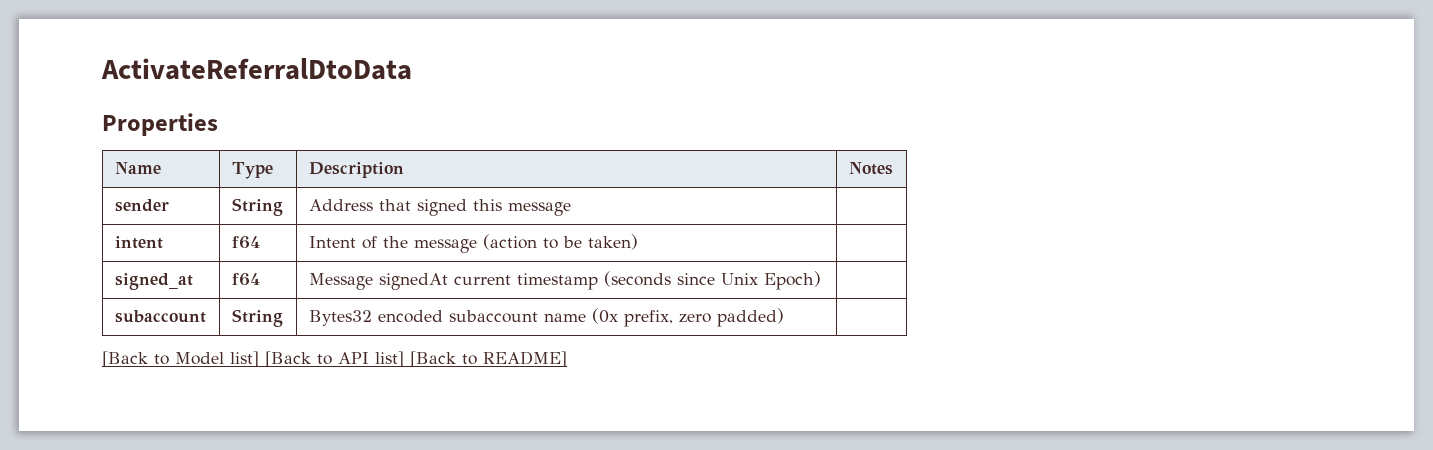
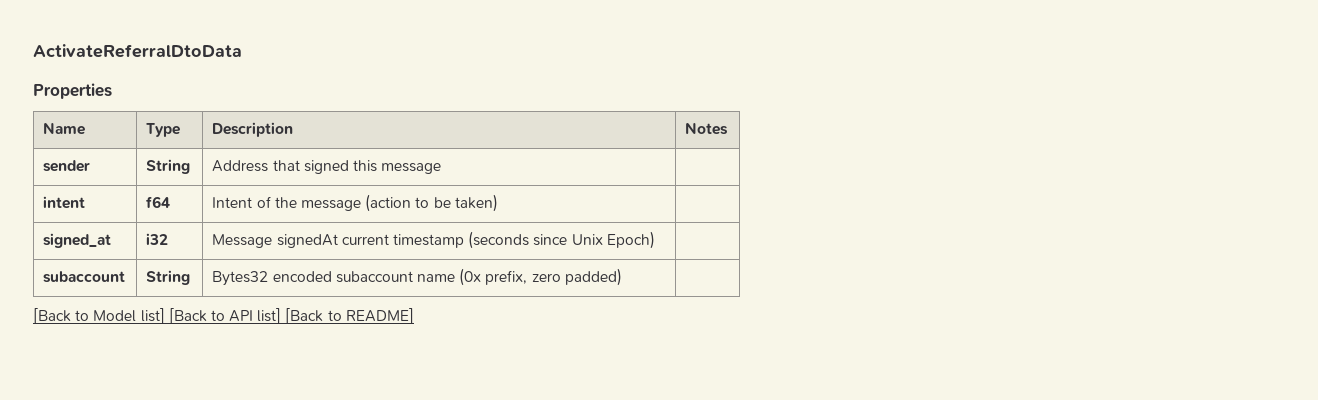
[231,273,260,286] f64 -> [146,233,169,245] i32

